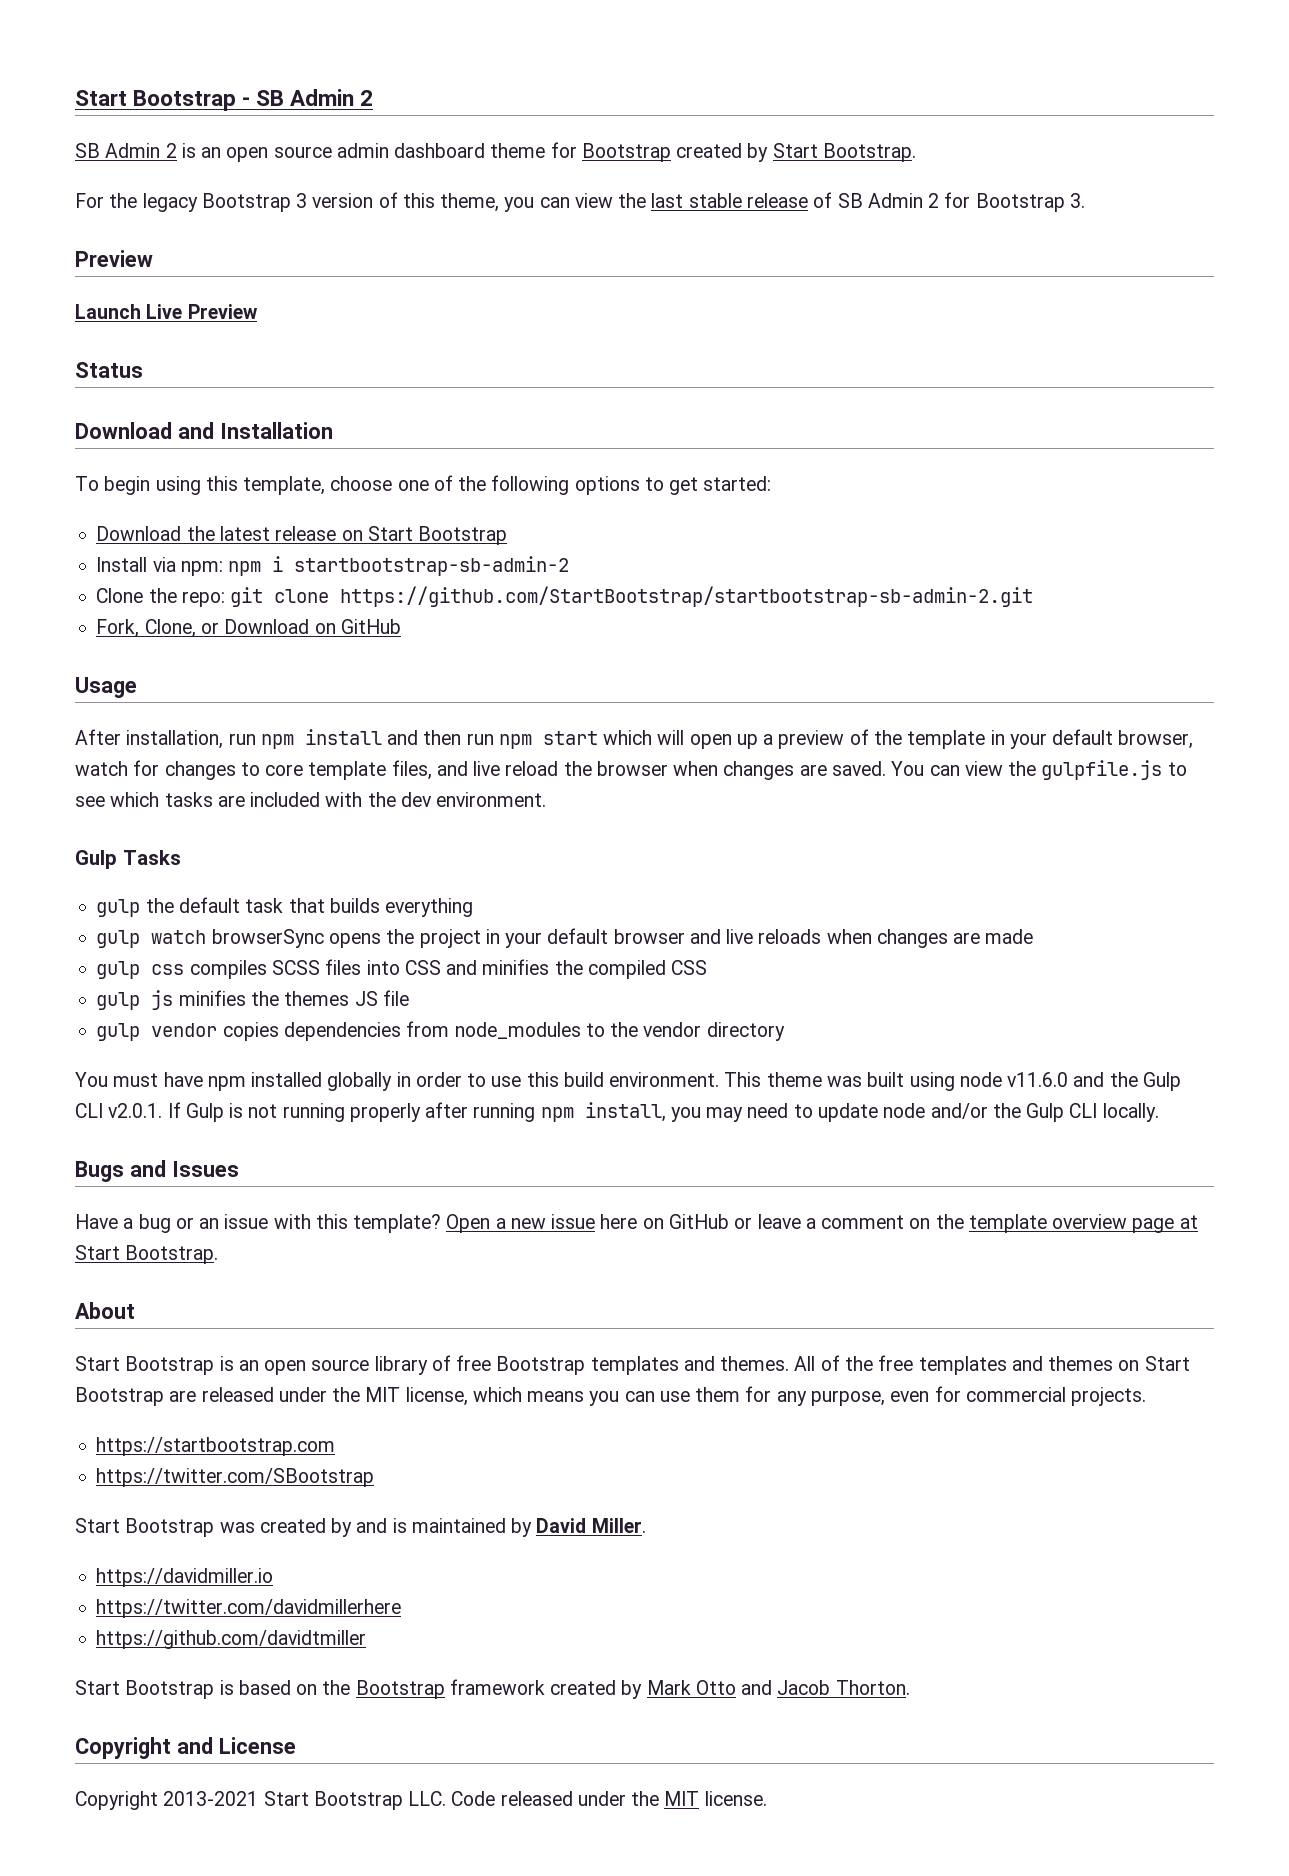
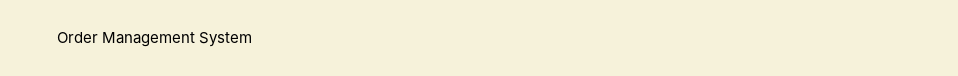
[75,89,374,111] [75,142,916,162] [75,192,1085,212] [75,250,153,267] [75,304,258,319] [75,362,143,378] [75,422,333,439] [75,475,772,495] [96,526,508,545] [96,556,570,576] [96,586,1034,607] [96,619,401,638] [75,677,137,698] [75,729,1194,749] [75,760,1187,780] [75,792,547,807] [75,850,181,869] [96,897,474,917] [96,928,1034,948] [96,959,708,979] [96,990,409,1010] [96,1021,785,1041] [75,1072,1181,1091] [75,1102,1159,1122] [75,1160,239,1182] [75,1214,1198,1233] [75,1245,219,1264] [75,1302,135,1319] [75,1355,1190,1375] [75,1386,1147,1406] [96,1437,336,1456] [96,1468,375,1487] [75,1518,646,1537] [96,1568,274,1587] [96,1599,402,1618] [96,1630,367,1649] [75,1679,910,1699] [75,1737,296,1759] [75,1791,767,1810] Start Bootstrap - SB Admin 2 // SB Admin 2 is an open source admin dashboard theme for Bootstrap created by Start Bootstrap. // For the legacy Bootstrap 3 version of this theme, you can view the last stable release of SB Admin 2 for Bootstrap 3. // Preview // Launch Live Preview // Status // Download and Installation // To begin using this template, choose one of the following options to get started: // Download the latest release on Start Bootstrap // Install via npm: npm i startbootstrap-sb-admin-2 // Clone the repo: git clone https://github.com/StartBootstrap/startbootstrap-sb-admin-2.git // Fork, Clone, or Download on GitHub // Usage // After installation, run npm install and then run npm start which will open up a preview of the template in your default browser, watch for changes to core template files, and live reload the browser when changes are saved. You can view the gulpfile.js to see which tasks are included with the dev environment. // Gulp Tasks // gulp the default task that builds everything // gulp watch browserSync opens the project in your default browser and live reloads when changes are made // gulp css compiles SCSS files into CSS and minifies the compiled CSS // gulp js minifies the themes JS file // gulp vendor copies dependencies from node_modules to the vendor directory // You must have npm installed globally in order to use this build environment. This theme was built using node v11.6.0 and the Gulp CLI v2.0.1. If Gulp is not running properly after running npm install, you may need to update node and/or the Gulp CLI locally. // Bugs and Issues // Have a bug or an issue with this template? Open a new issue here on GitHub or leave a comment on the template overview page at Start Bootstrap. // About // Start Bootstrap is an open source library of free Bootstrap templates and themes. All of the free templates and themes on Start Bootstrap are released under the MIT license, which means you can use them for any purpose, even for commercial projects. // https://startbootstrap.com // https://twitter.com/SBootstrap // Start Bootstrap was created by and is maintained by David Miller. // https://davidmiller.io // https://twitter.com/davidmillerhere // https://github.com/davidtmiller // Start Bootstrap is based on the Bootstrap framework created by Mark Otto and Jacob Thorton. // Copyright and License // Copyright 2013-2021 Start Bootstrap LLC. Code released under the MIT license. -> [57,32,253,47] Order Management System

